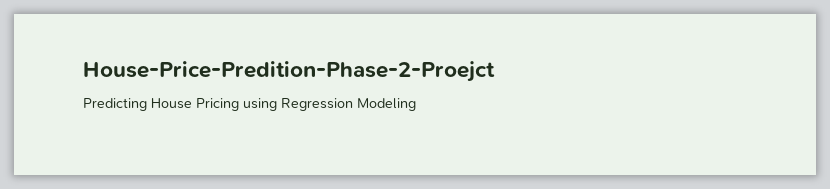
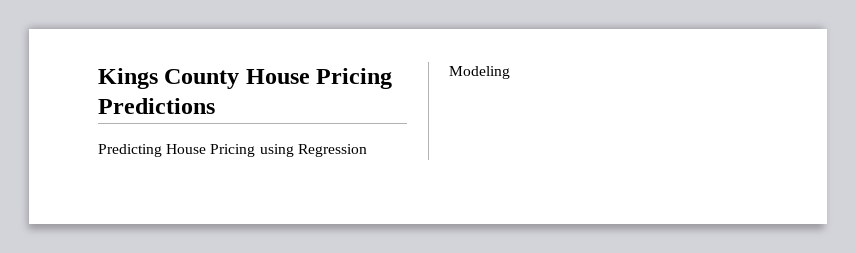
[83,61,495,82] House-Price-Predition-Phase-2-Proejct -> [98,68,393,89] [98,98,215,114] Kings County House Pricing Predictions

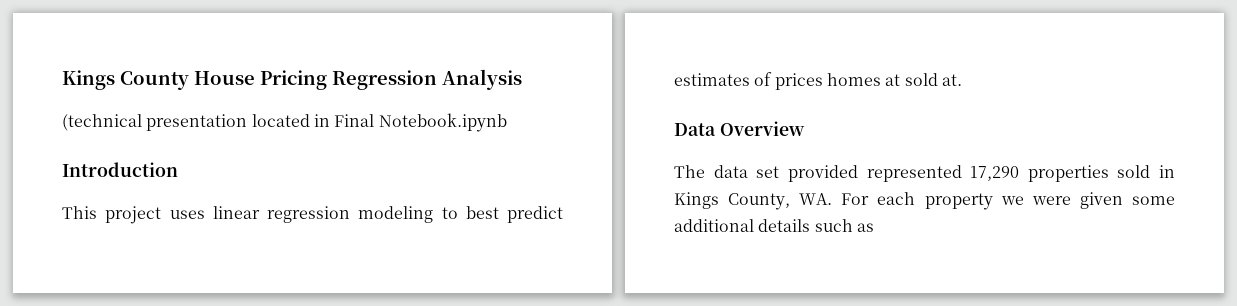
[98,98,215,114] [98,144,367,157] [449,66,510,79] Predictions // Predicting House Pricing using Regression Modeling -> [332,69,522,90] [62,113,507,132] [62,162,178,177] [62,206,563,224] [674,72,962,90] [674,121,805,136] [674,165,1175,182] [674,192,1175,210] [674,219,874,232] Regression Analysis // (technical presentation located in Final Notebook.ipynb // Introduction // This project uses linear regression modeling to best predict estimates of prices homes at sold at. // Data Overview // The data set provided represented 17,290 properties sold in Kings County, WA. For each property we were given some additional details such as

